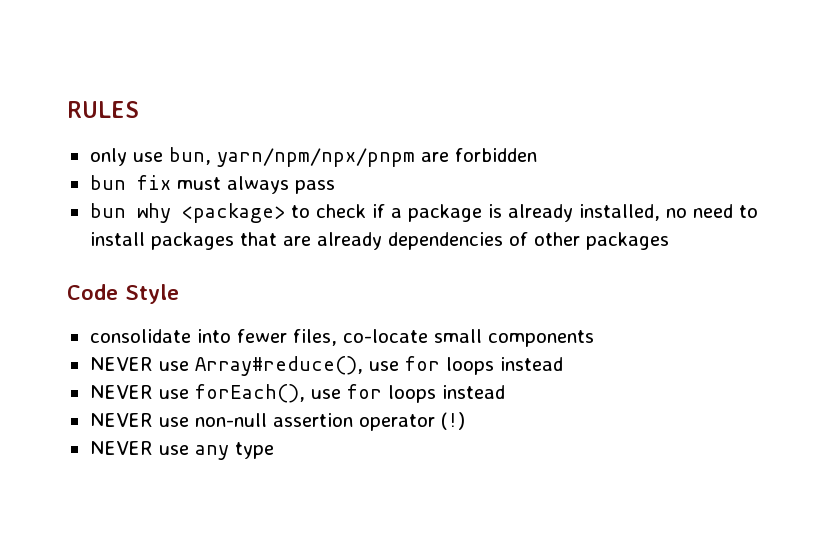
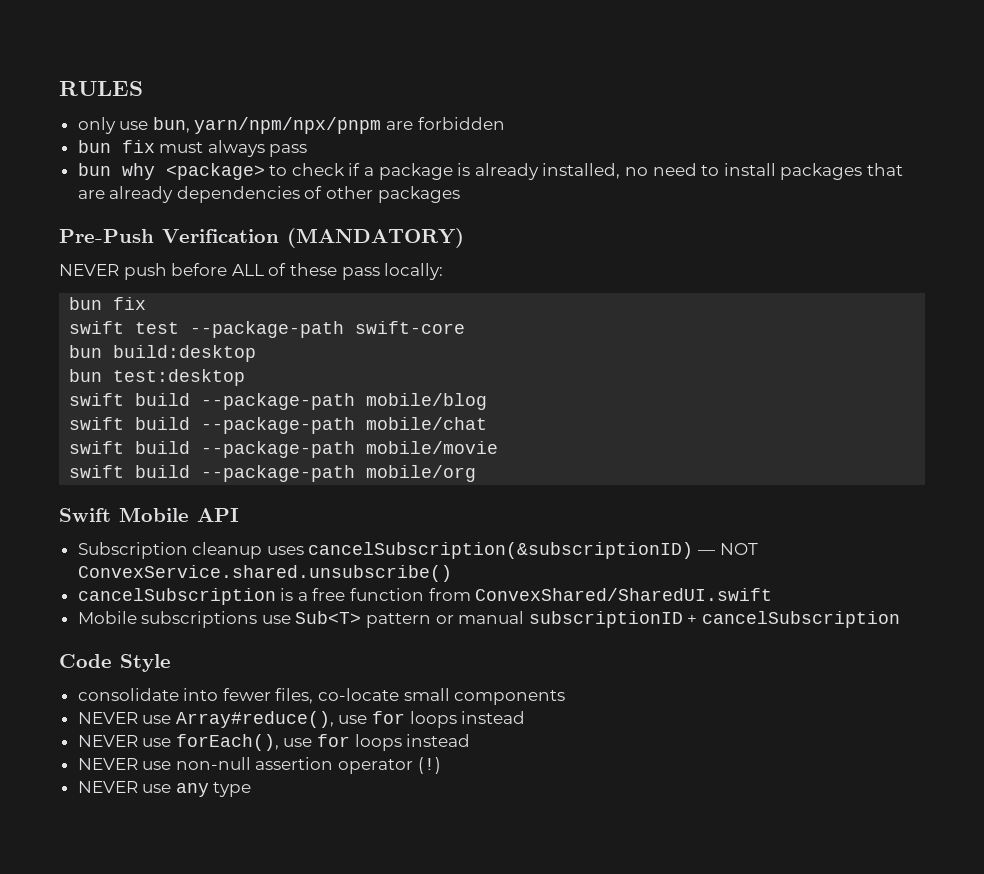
(669, 241) none -> [59,228,464,248] [59,263,444,280] [69,297,147,310] [69,321,466,338] [69,345,257,362] [69,369,246,386] [69,393,488,410] [69,417,488,434] [69,441,499,458] [69,465,477,482] [59,507,239,522] [77,542,758,559] [77,565,452,582] [77,588,773,605] [77,611,901,628] // Pre-Push Verification (MANDATORY) // NEVER push before ALL of these pass locally: // bun fix // swift test --package-path swift-core // bun build:desktop // bun test:desktop // swift build --package-path mobile/blog // swift build --package-path mobile/chat // swift build --package-path mobile/movie // swift build --package-path mobile/org // Swift Mobile API // Subscription cleanup uses cancelSubscription(&subscriptionID) — NOT ConvexService.shared.unsubscribe() // cancelSubscription is a free function from ConvexShared/SharedUI.swift // Mobile subscriptions use Sub<T> pattern or manual subscriptionID + cancelSubscription

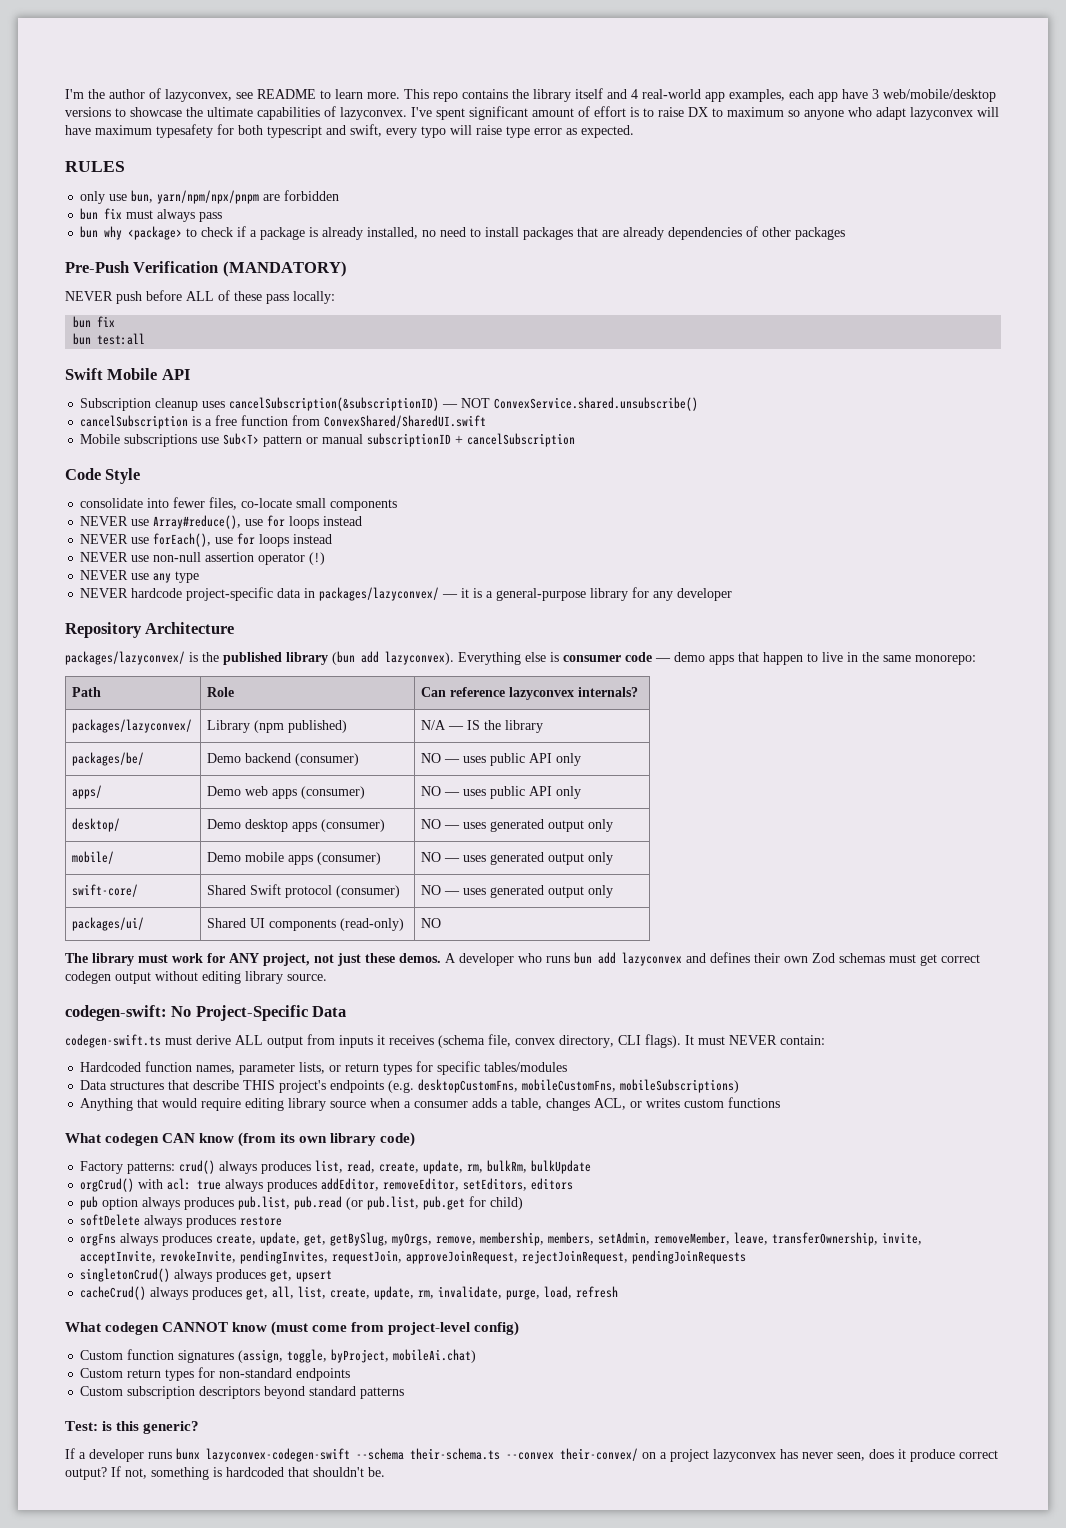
(59, 88) none -> [65,88,996,102] [65,106,999,120] [65,124,634,138] I'm the author of lazyconvex, see README to learn more. This repo contains the library itself and 4 real-world app examples, each app have 3 web/mobile/desktop versions to showcase the ultimate capabilities of lazyconvex. I've spent significant amount of effort is to raise DX to maximum so anyone who adapt lazyconvex will have maximum typesafety for both typescript and swift, every typo will raise type error as expected. //
[69,321,466,338] [69,345,257,362] [69,369,246,386] [69,393,488,410] [69,417,488,434] [69,441,499,458] [69,465,477,482] swift test --package-path swift-core // bun build:desktop // bun test:desktop // swift build --package-path mobile/blog // swift build --package-path mobile/chat // swift build --package-path mobile/movie // swift build --package-path mobile/org -> [73,333,146,345] bun test:all
(252, 789) none -> [80,587,733,601] [65,622,235,638] [65,651,976,665] [72,687,102,697] [207,687,235,697] [421,687,639,700] [72,719,193,733] [207,720,348,733] [421,720,544,733] [72,752,145,766] [207,753,360,766] [421,753,582,766] [72,785,103,799] [207,786,366,799] [421,786,582,799] [72,818,121,832] [207,819,386,832] [421,819,614,832] [72,851,115,864] [207,852,382,865] [421,852,614,865] [72,884,139,897] [207,884,401,898] [421,885,614,898] [72,917,145,931] [207,918,405,931] [421,918,442,928] [65,952,980,966] [65,971,327,984] [65,1005,347,1021] [65,1034,825,1048] [80,1061,568,1075] [80,1079,740,1093] [80,1097,781,1111] [65,1132,416,1147] [80,1160,592,1174] [80,1178,574,1192] [80,1196,524,1210] [80,1214,283,1228] [80,1232,923,1246] [80,1250,747,1264] [80,1268,333,1282] [80,1286,619,1300] [65,1321,520,1336] [80,1349,477,1363] [80,1367,351,1381] [80,1386,405,1399] [65,1421,200,1434] [65,1448,998,1462] [65,1466,385,1480] // NEVER hardcode project-specific data in packages/lazyconvex/ — it is a general-purpose library for any developer // Repository Architecture // packages/lazyconvex/ is the published library (bun add lazyconvex). Everything else is consumer code — demo apps that happen to live in the same monorepo: // Path | Role | Can reference lazyconvex internals? // packages/lazyconvex/ | Library (npm published) | N/A — IS the library // packages/be/ | Demo backend (consumer) | NO — uses public API only // apps/ | Demo web apps (consumer) | NO — uses public API only // desktop/ | Demo desktop apps (consumer) | NO — uses generated output only // mobile/ | Demo mobile apps (consumer) | NO — uses generated output only // swift-core/ | Shared Swift protocol (consumer) | NO — uses generated output only // packages/ui/ | Shared UI components (read-only) | NO // The library must work for ANY project, not just these demos. A developer who runs bun add lazyconvex and defines their own Zod schemas must get correct codegen output without editing library source. // codegen-swift: No Project-Specific Data // codegen-swift.ts must derive ALL output from inputs it receives (schema file, convex directory, CLI flags). It must NEVER contain: // Hardcoded function names, parameter lists, or return types for specific tables/modules // Data structures that describe THIS project's endpoints (e.g. desktopCustomFns, mobileCustomFns, mobileSubscriptions) // Anything that would require editing library source when a consumer adds a table, changes ACL, or writes custom functions // What codegen CAN know (from its own library code) // Factory patterns: crud() always produces list, read, create, update, rm, bulkRm, bulkUpdate // orgCrud() with acl: true always produces addEditor, removeEditor, setEditors, editors // pub option always produces pub.list, pub.read (or pub.list, pub.get for child) // softDelete always produces restore // orgFns always produces create, update, get, getBySlug, myOrgs, remove, membership, members, setAdmin, removeMember, leave, transferOwnership, invite, acceptInvite, revokeInvite, pendingInvites, requestJoin, approveJoinRequest, rejectJoinRequest, pendingJoinRequests // singletonCrud() always produces get, upsert // cacheCrud() always produces get, all, list, create, update, rm, invalidate, purge, load, refresh // What codegen CANNOT know (must come from project-level config) // Custom function signatures (assign, toggle, byProject, mobileAi.chat) // Custom return types for non-standard endpoints // Custom subscription descriptors beyond standard patterns // Test: is this generic? // If a developer runs bunx lazyconvex-codegen-swift --schema their-schema.ts --convex their-convex/ on a project lazyconvex has never seen, does it produce correct output? If not, something is hardcoded that shouldn't be.

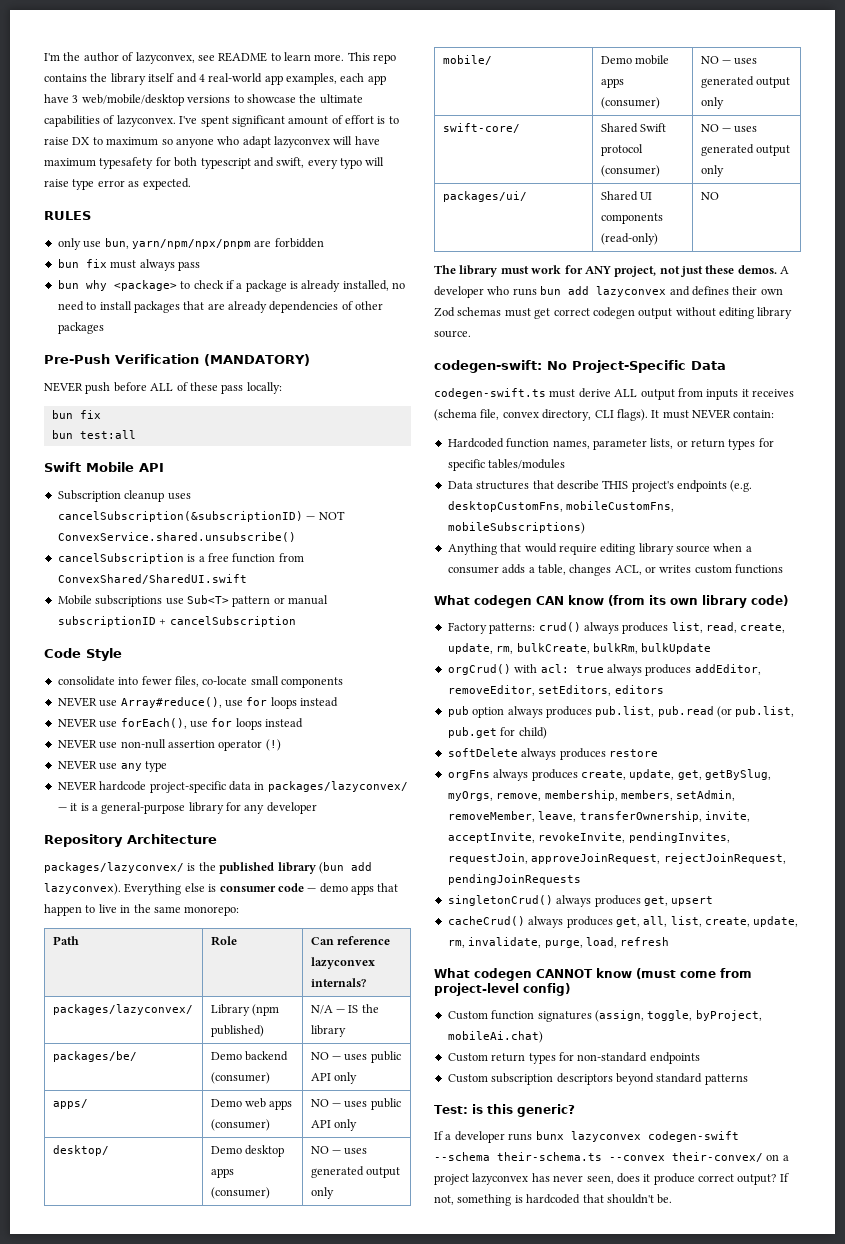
(484, 1168) none -> [516,643,590,654] bulkCreate,
[206,1448,350,1462] lazyconvex-codegen-swift -> [570,1131,739,1142] lazyconvex codegen-swift

